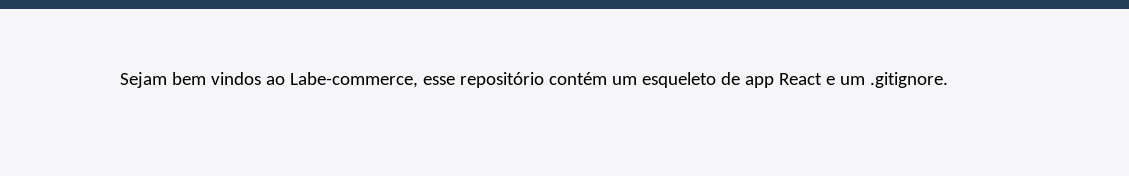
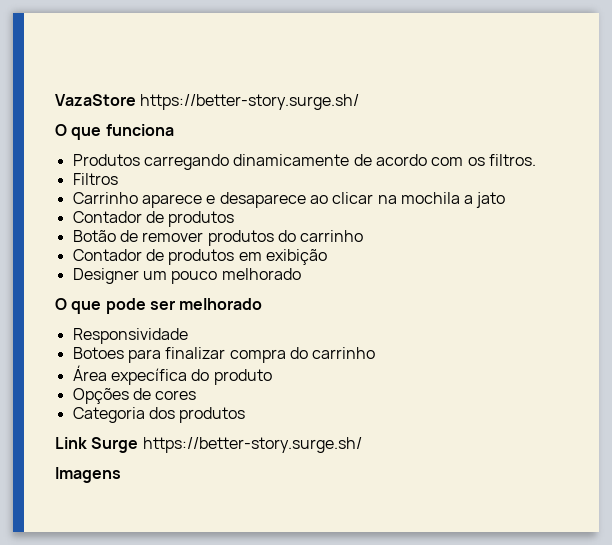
[120,72,949,88] Sejam bem vindos ao Labe-commerce, esse repositório contém um esqueleto de app React e um .gitignore. -> [55,94,360,110] [55,124,174,140] [72,154,536,170] [72,173,118,185] [72,192,506,208] [72,211,235,227] [72,230,364,246] [72,249,327,265] [72,268,301,284] [55,298,263,314] [72,328,188,344] [72,347,376,363] [72,365,272,385] [72,388,197,404] [72,407,246,423] [55,437,362,453] [55,467,121,483] VazaStore https://better-story.surge.sh/ // O que funciona // Produtos carregando dinamicamente de acordo com os filtros. // Filtros // Carrinho aparece e desaparece ao clicar na mochila a jato // Contador de produtos // Botão de remover produtos do carrinho // Contador de produtos em exibição // Designer um pouco melhorado // O que pode ser melhorado // Responsividade // Botoes para finalizar compra do carrinho // Área expecífica do produto // Opções de cores // Categoria dos produtos // Link Surge https://better-story.surge.sh/ // Imagens

